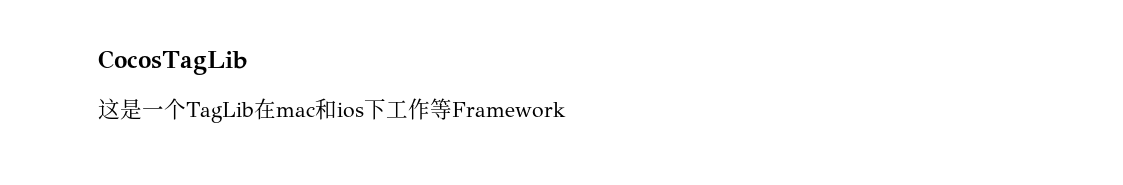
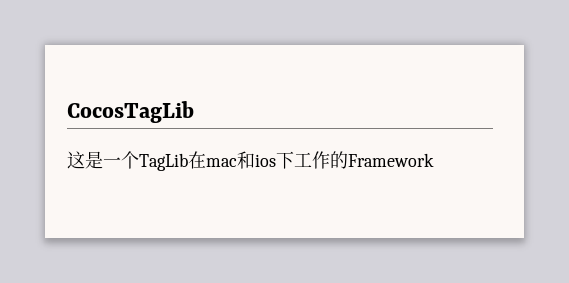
[429,98,452,120] 等 -> [330,151,348,169] 的

